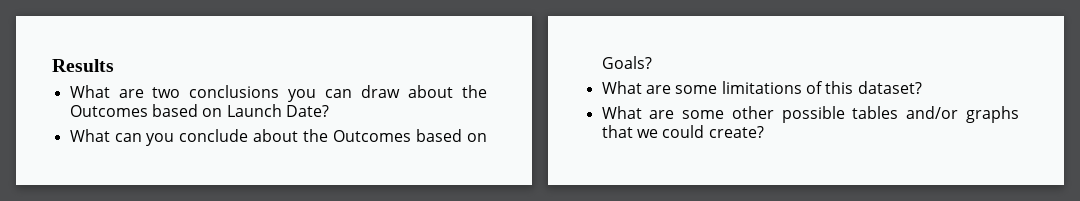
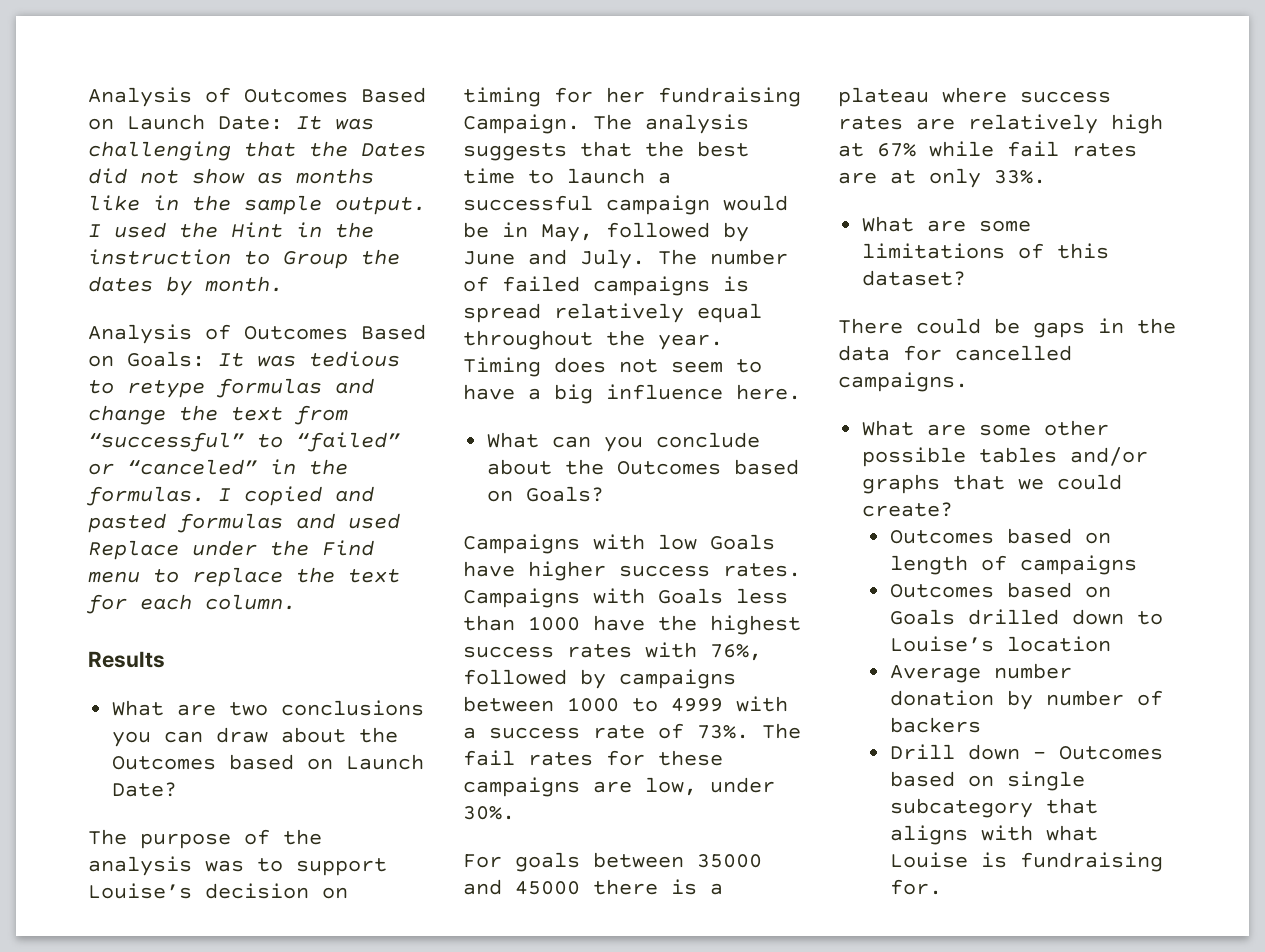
(52, 65) none -> [88,87,426,107] [88,114,374,130] [88,141,426,161] [88,168,374,184] [88,195,426,215] [88,222,374,238] [88,249,400,269] [88,276,283,296] [88,324,426,344] [88,351,400,367] [88,378,374,398] [88,405,348,425] [88,432,400,452] [88,459,348,475] [86,486,374,506] [88,513,400,533] [88,540,374,560] [88,567,400,587] [86,594,296,614] Analysis of Outcomes Based on Launch Date: It was challenging that the Dates did not show as months like in the sample output. I used the Hint in the instruction to Group the dates by month. // Analysis of Outcomes Based on Goals: It was tedious to retype formulas and change the text from “successful” to “failed” or “canceled” in the formulas. I copied and pasted formulas and used Replace under the Find menu to replace the text for each column. //
(329, 111) none -> [88,829,322,849] [88,856,387,876] [88,883,348,899] [463,87,801,107] [463,114,749,134] [463,141,749,161] [463,168,671,184] [463,195,788,215] [463,222,749,242] [463,249,788,269] [463,276,749,296] [463,303,762,323] [463,330,723,350] [463,357,762,377] [463,384,801,404] // The purpose of the analysis was to support Louise’s decision on timing for her fundraising Campaign. The analysis suggests that the best time to launch a successful campaign would be in May, followed by June and July. The number of failed campaigns is spread relatively equal throughout the year. Timing does not seem to have a big influence here.
(652, 62) none -> [463,534,775,554] [463,561,801,581] [463,588,788,608] [463,615,801,635] [463,642,762,661] [463,669,736,689] [463,696,788,712] [463,723,801,739] [463,750,723,766] [463,777,775,797] [463,806,515,820] [463,852,762,872] [463,879,723,895] [838,87,1111,107] [838,114,1163,134] [838,141,1137,157] [838,168,1046,188] // Campaigns with low Goals have higher success rates. Campaigns with Goals less than 1000 have the highest success rates with 76%, followed by campaigns between 1000 to 4999 with a success rate of 73%. The fail rates for these campaigns are low, under 30%. // For goals between 35000 and 45000 there is a plateau where success rates are relatively high at 67% while fail rates are at only 33%.
(922, 87) none -> [838,318,1176,338] [838,345,1072,361] [838,372,968,392] // There could be gaps in the data for cancelled campaigns.
(764, 132) none -> [889,528,1111,544] [889,555,1137,575] [889,582,1111,598] [889,609,1163,625] [889,636,1111,652] [889,663,1072,683] [889,690,1163,710] [889,717,981,733] [889,744,1163,760] [889,771,1085,791] [889,798,1098,818] [889,825,1098,845] [889,852,1163,872] [889,879,942,895] // Outcomes based on length of campaigns // Outcomes based on Goals drilled down to Louise’s location // Average number donation by number of backers // Drill down - Outcomes based on single subcategory that aligns with what Louise is fundraising for.

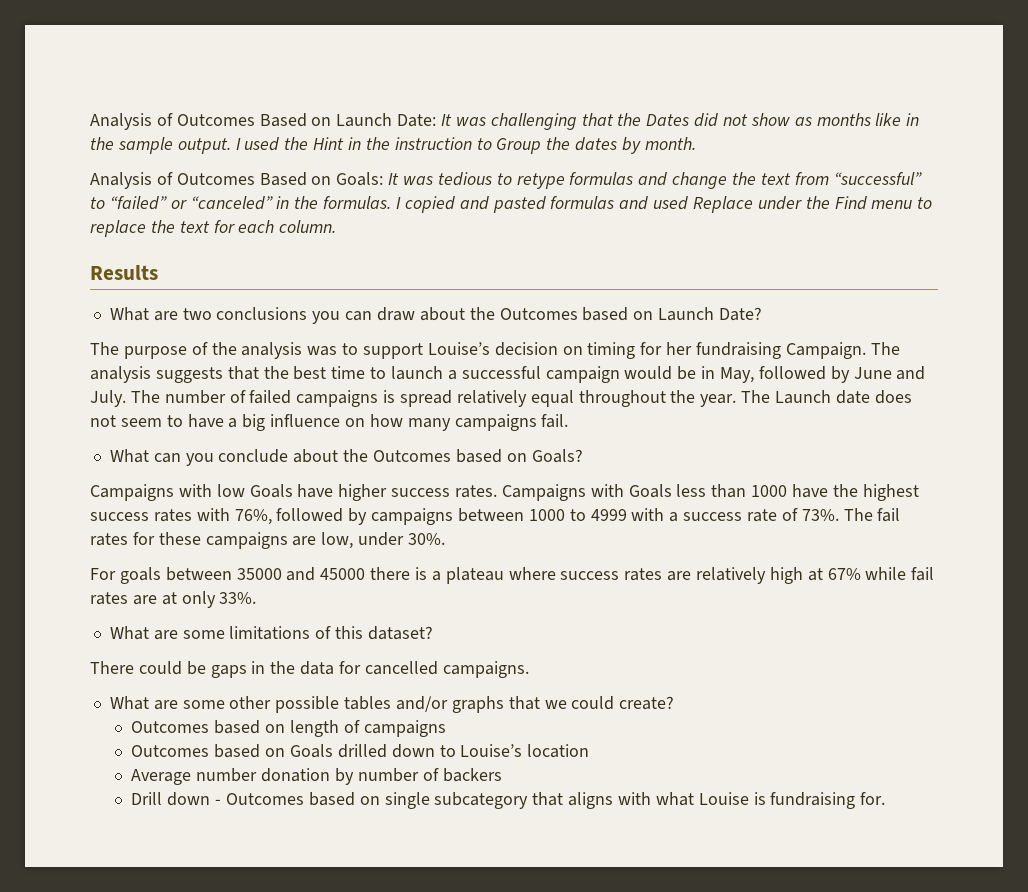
[463,357,541,377] Timing -> [741,390,870,404] The Launch date
[736,384,801,400] here. -> [345,414,569,431] on how many campaigns fail.

